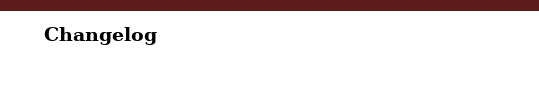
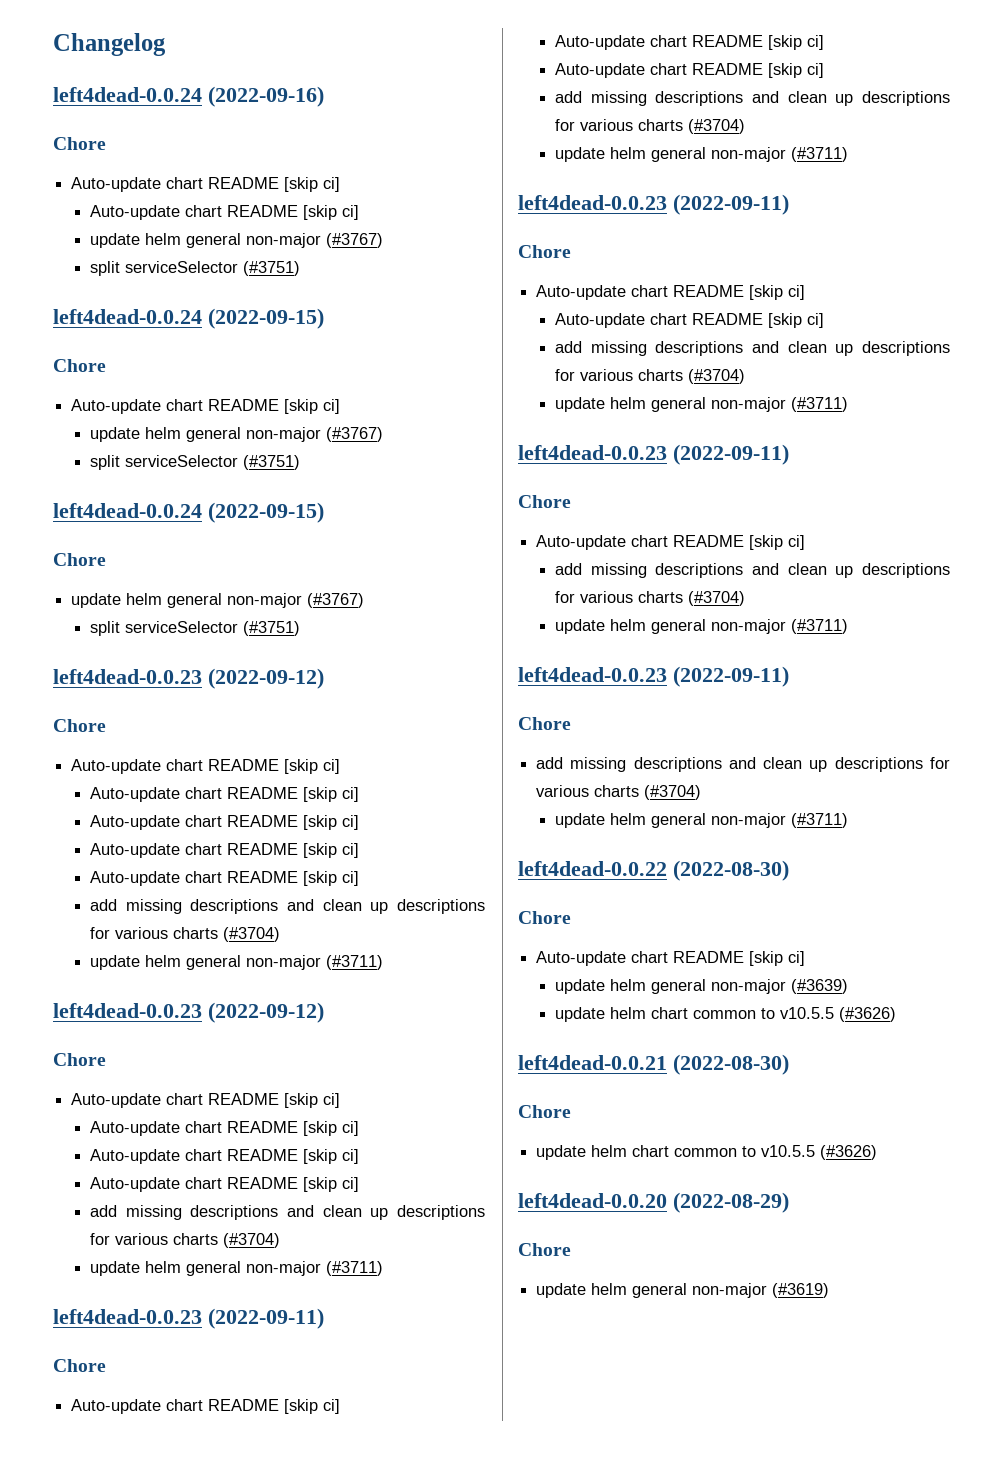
(157, 36) none -> [53,86,324,107] [53,137,106,150] [71,177,341,192] [90,205,360,220] [90,233,384,248] [90,261,301,276] [53,308,324,329] [53,359,106,372] [71,399,341,414] [90,427,384,442] [90,455,301,470] [53,502,324,523] [53,553,106,566] [71,593,365,608] [90,621,301,636] [53,668,324,689] [53,719,106,732] [71,759,341,774] [90,787,360,802] [90,815,360,830] [90,843,360,858] [90,871,360,886] [90,899,485,914] [90,927,281,942] [90,955,384,970] [53,1002,324,1023] [53,1053,106,1066] [71,1093,341,1108] [90,1121,360,1136] [90,1149,360,1164] [90,1177,360,1192] [90,1205,485,1220] [90,1233,281,1248] [90,1261,384,1276] [53,1308,324,1329] [53,1359,106,1372] [71,1399,341,1414] [555,35,825,50] [555,63,825,78] [555,91,950,106] [555,119,746,134] [555,147,849,162] [518,194,789,215] [518,245,571,258] [536,285,806,300] [555,313,825,328] [555,341,950,356] [555,369,746,384] [555,397,849,412] [518,444,789,465] [518,495,571,508] [536,535,806,550] [555,563,950,578] [555,591,746,606] [555,619,849,634] [518,666,789,687] [518,717,571,730] [536,757,950,772] [536,785,702,800] [555,813,849,828] [518,860,789,881] [518,911,571,924] [536,951,806,966] [555,979,849,994] [555,1007,897,1022] [518,1054,789,1075] [518,1105,571,1118] [536,1145,878,1160] [518,1192,789,1213] [518,1243,571,1256] [536,1283,830,1298] // left4dead-0.0.24 (2022-09-16) // Chore // Auto-update chart README [skip ci] // Auto-update chart README [skip ci] // update helm general non-major (#3767) // split serviceSelector (#3751) // left4dead-0.0.24 (2022-09-15) // Chore // Auto-update chart README [skip ci] // update helm general non-major (#3767) // split serviceSelector (#3751) // left4dead-0.0.24 (2022-09-15) // Chore // update helm general non-major (#3767) // split serviceSelector (#3751) // left4dead-0.0.23 (2022-09-12) // Chore // Auto-update chart README [skip ci] // Auto-update chart README [skip ci] // Auto-update chart README [skip ci] // Auto-update chart README [skip ci] // Auto-update chart README [skip ci] // add missing descriptions and clean up descriptions for various charts (#3704) // update helm general non-major (#3711) // left4dead-0.0.23 (2022-09-12) // Chore // Auto-update chart README [skip ci] // Auto-update chart README [skip ci] // Auto-update chart README [skip ci] // Auto-update chart README [skip ci] // add missing descriptions and clean up descriptions for various charts (#3704) // update helm general non-major (#3711) // left4dead-0.0.23 (2022-09-11) // Chore // Auto-update chart README [skip ci] // Auto-update chart README [skip ci] // Auto-update chart README [skip ci] // add missing descriptions and clean up descriptions for various charts (#3704) // update helm general non-major (#3711) // left4dead-0.0.23 (2022-09-11) // Chore // Auto-update chart README [skip ci] // Auto-update chart README [skip ci] // add missing descriptions and clean up descriptions for various charts (#3704) // update helm general non-major (#3711) // left4dead-0.0.23 (2022-09-11) // Chore // Auto-update chart README [skip ci] // add missing descriptions and clean up descriptions for various charts (#3704) // update helm general non-major (#3711) // left4dead-0.0.23 (2022-09-11) // Chore // add missing descriptions and clean up descriptions for various charts (#3704) // update helm general non-major (#3711) // left4dead-0.0.22 (2022-08-30) // Chore // Auto-update chart README [skip ci] // update helm general non-major (#3639) // update helm chart common to v10.5.5 (#3626) // left4dead-0.0.21 (2022-08-30) // Chore // update helm chart common to v10.5.5 (#3626) // left4dead-0.0.20 (2022-08-29) // Chore // update helm general non-major (#3619)

